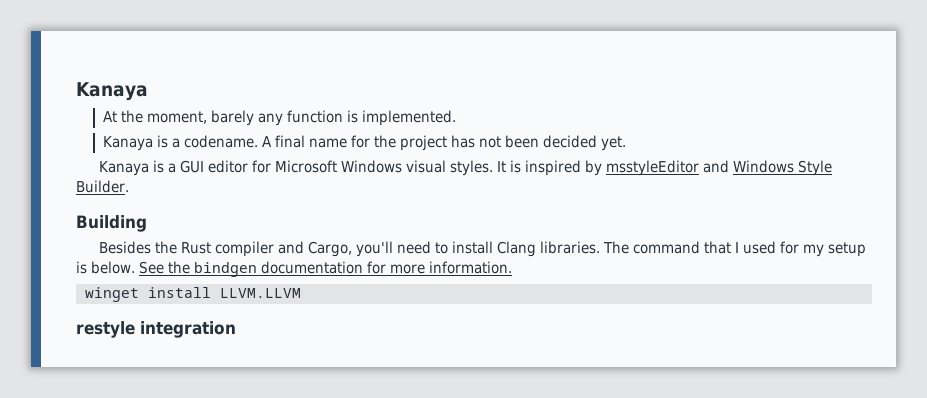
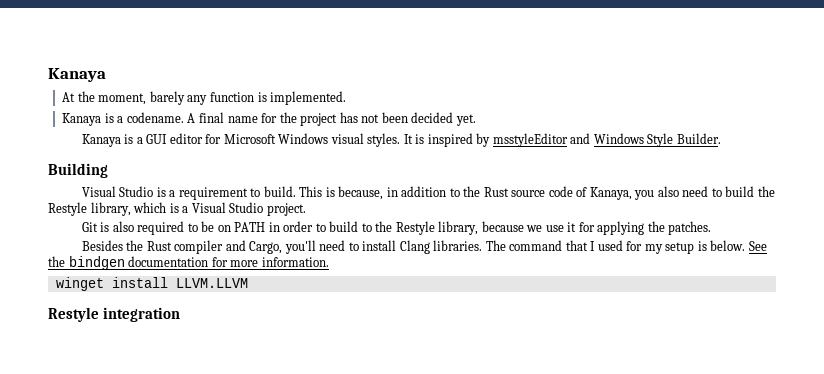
(147, 223) none -> [81,186,775,200] [48,202,306,216] [81,221,712,235] // Visual Studio is a requirement to build. This is because, in addition to the Rust source code of Kanaya, you also need to build the Restyle library, which is a Visual Studio project. // Git is also required to be on PATH in order to build to the Restyle library, because we use it for applying the patches.
[76,321,135,338] restyle -> [48,307,99,322] Restyle

